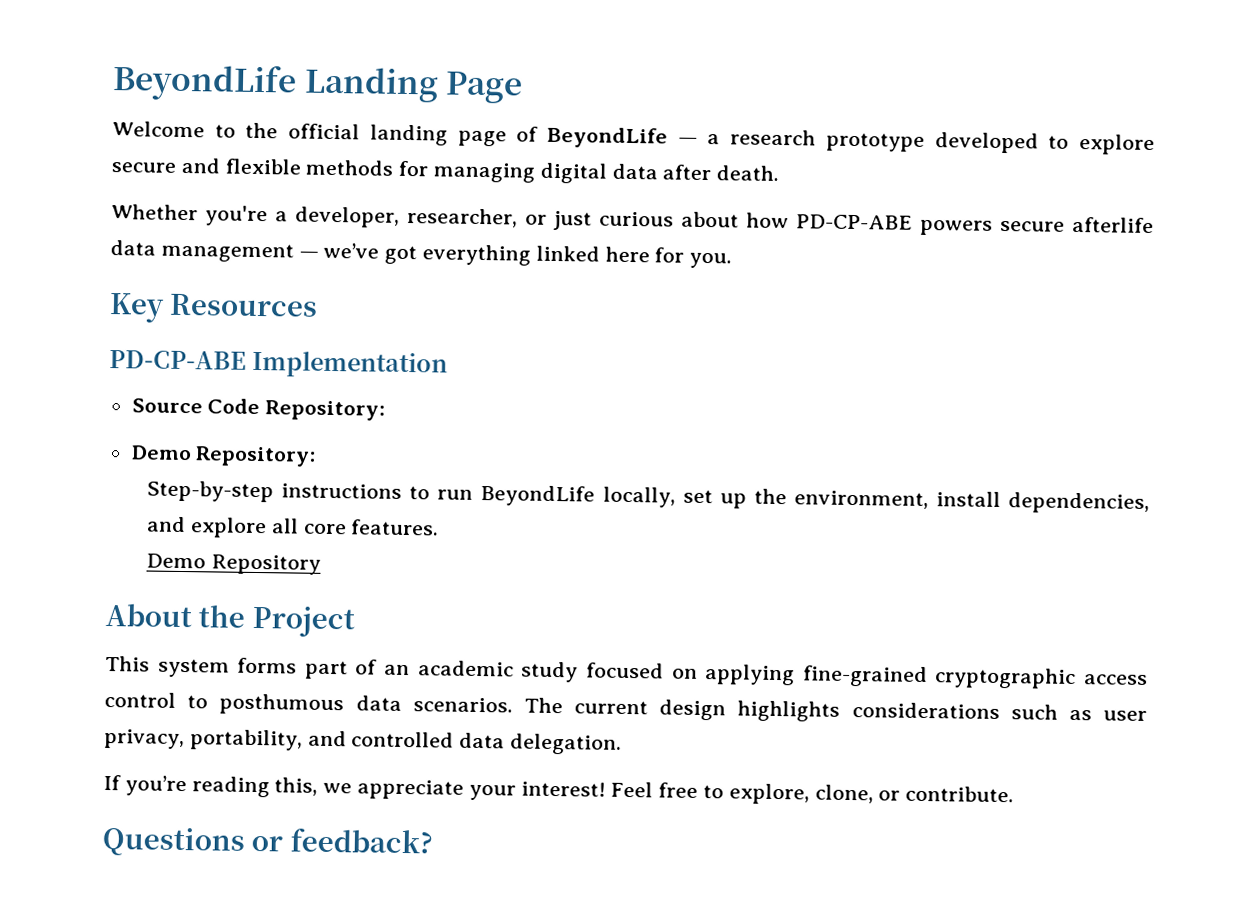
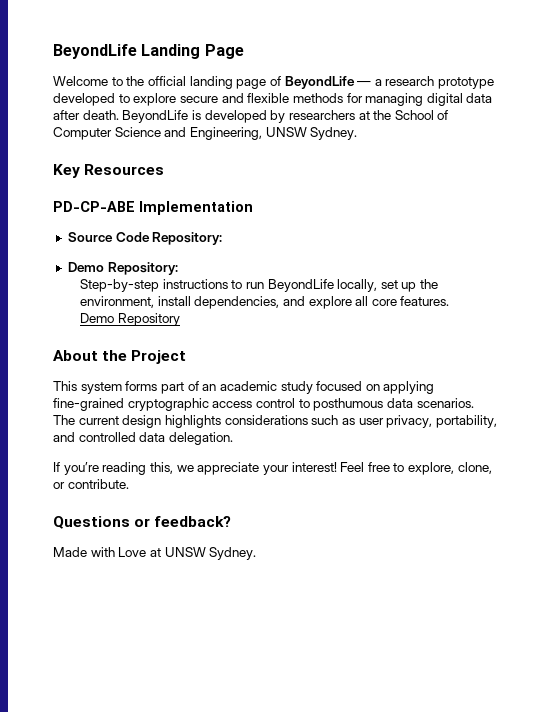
[111,204,1154,236] [110,240,733,269] // Whether you're a developer, researcher, or just curious about how PD-CP-ABE powers secure afterlife data management — we’ve got everything linked here for you. -> [122,110,449,123] [53,127,358,140] BeyondLife is developed by researchers at the School of Computer Science and Engineering, UNSW Sydney.
(434, 841) none -> [53,547,257,560] // Made with Love at UNSW Sydney.

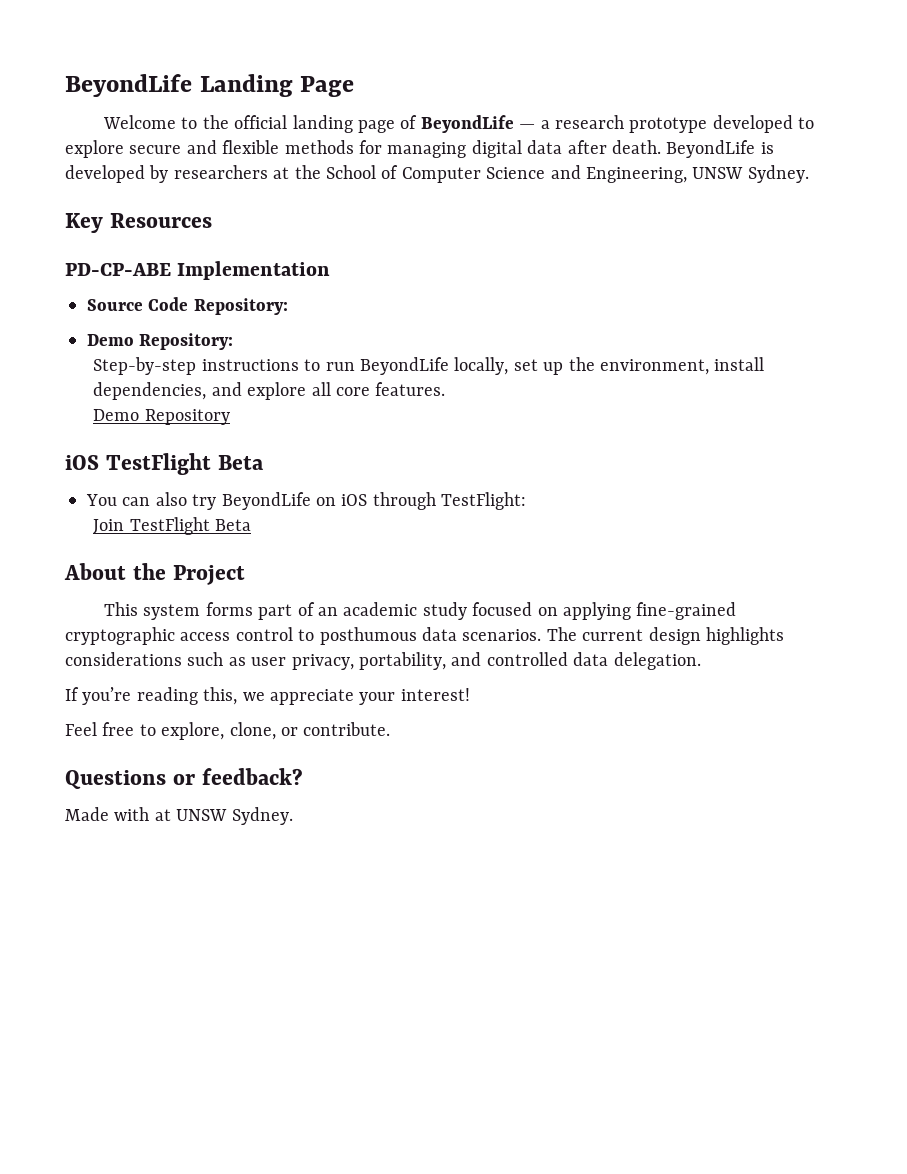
(180, 319) none -> [65,453,264,475] [86,492,527,510] [93,517,252,535] // iOS TestFlight Beta // You can also try BeyondLife on iOS through TestFlight: // Join TestFlight Beta
(337, 467) none -> (470, 694) //
[118,547,147,557] Love -> (150, 814) none

